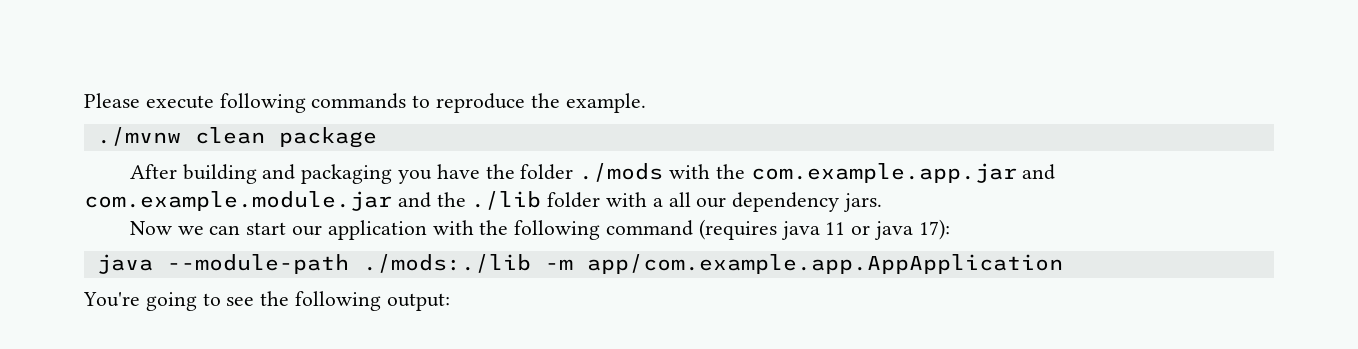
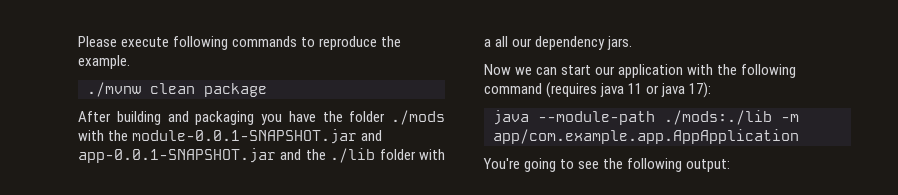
[750,163,1056,183] [84,191,392,211] com.example.app.jar and com.example.module.jar -> [132,129,383,144] [78,148,276,163] module-0.0.1-SNAPSHOT.jar and app-0.0.1-SNAPSHOT.jar

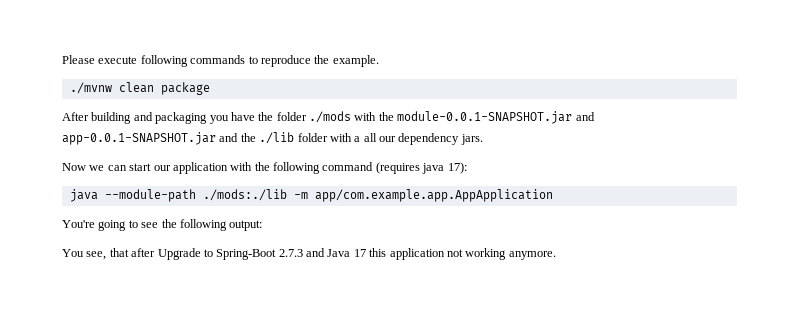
[628,83,686,97] 11 or java -> (445, 168) none
(731, 165) none -> [62,248,556,260] // You see, that after Upgrade to Spring-Boot 2.7.3 and Java 17 this application not working anymore.

